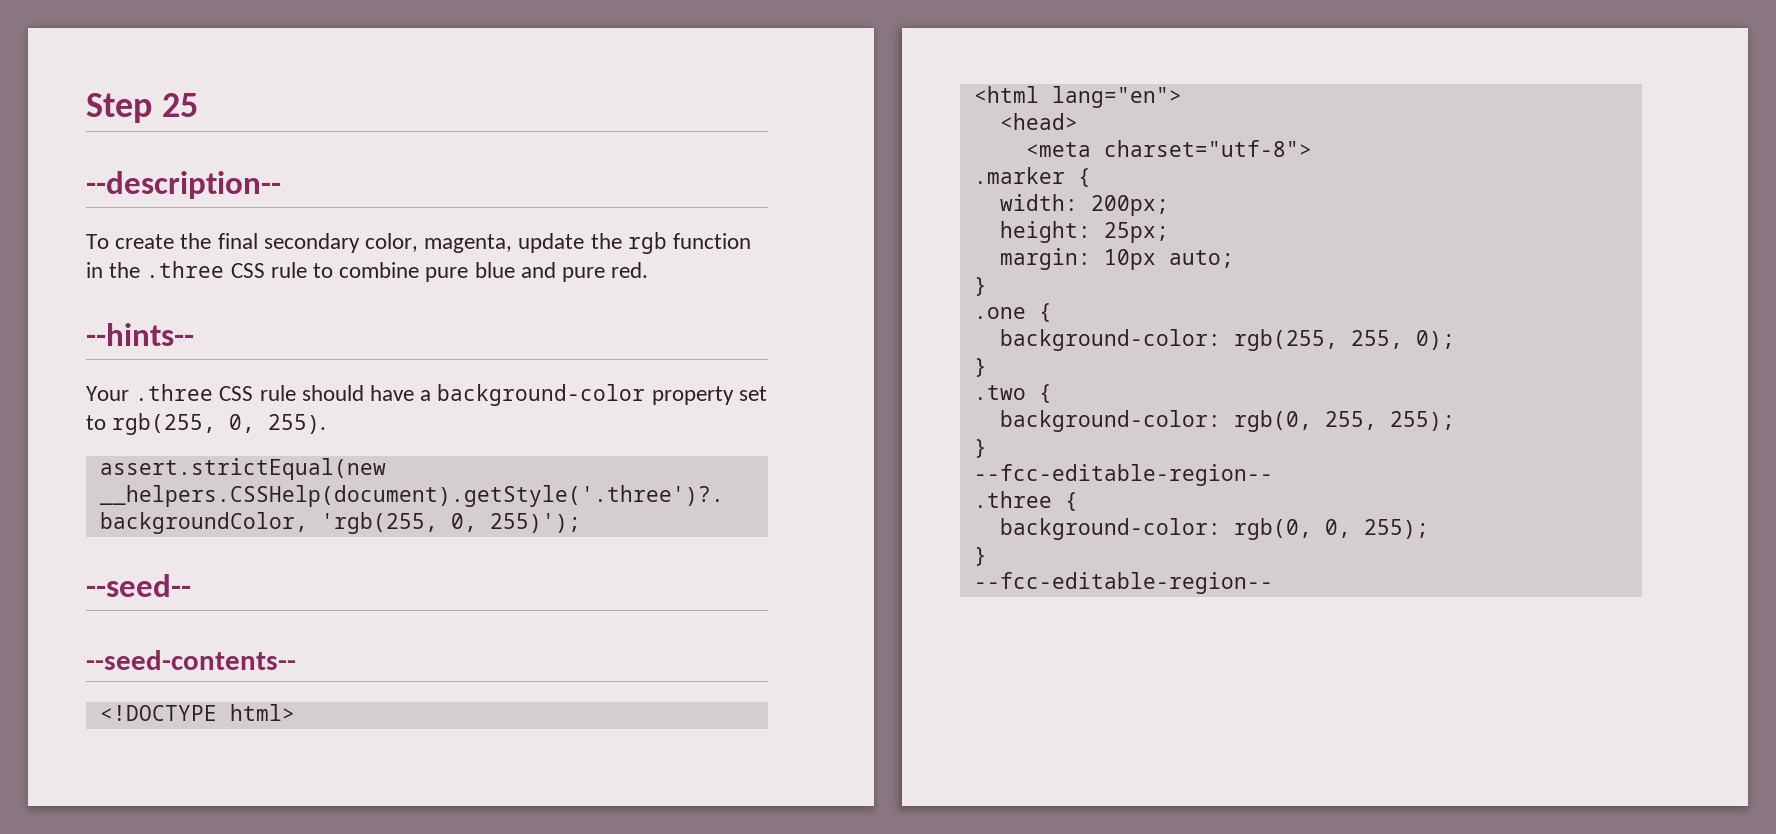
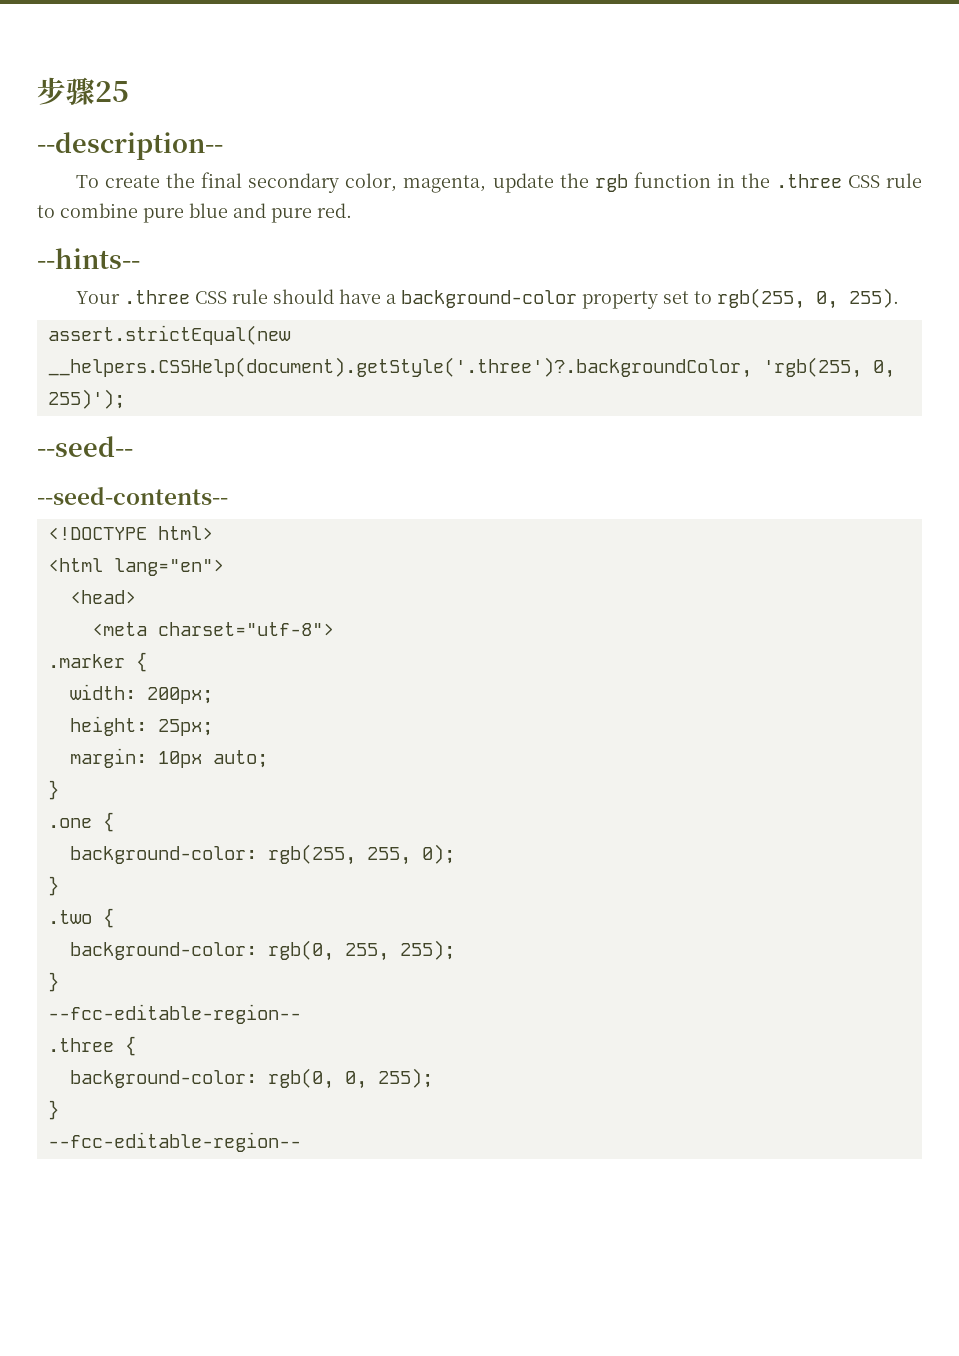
[86,93,152,123] Step -> [37,77,95,105] 步骤

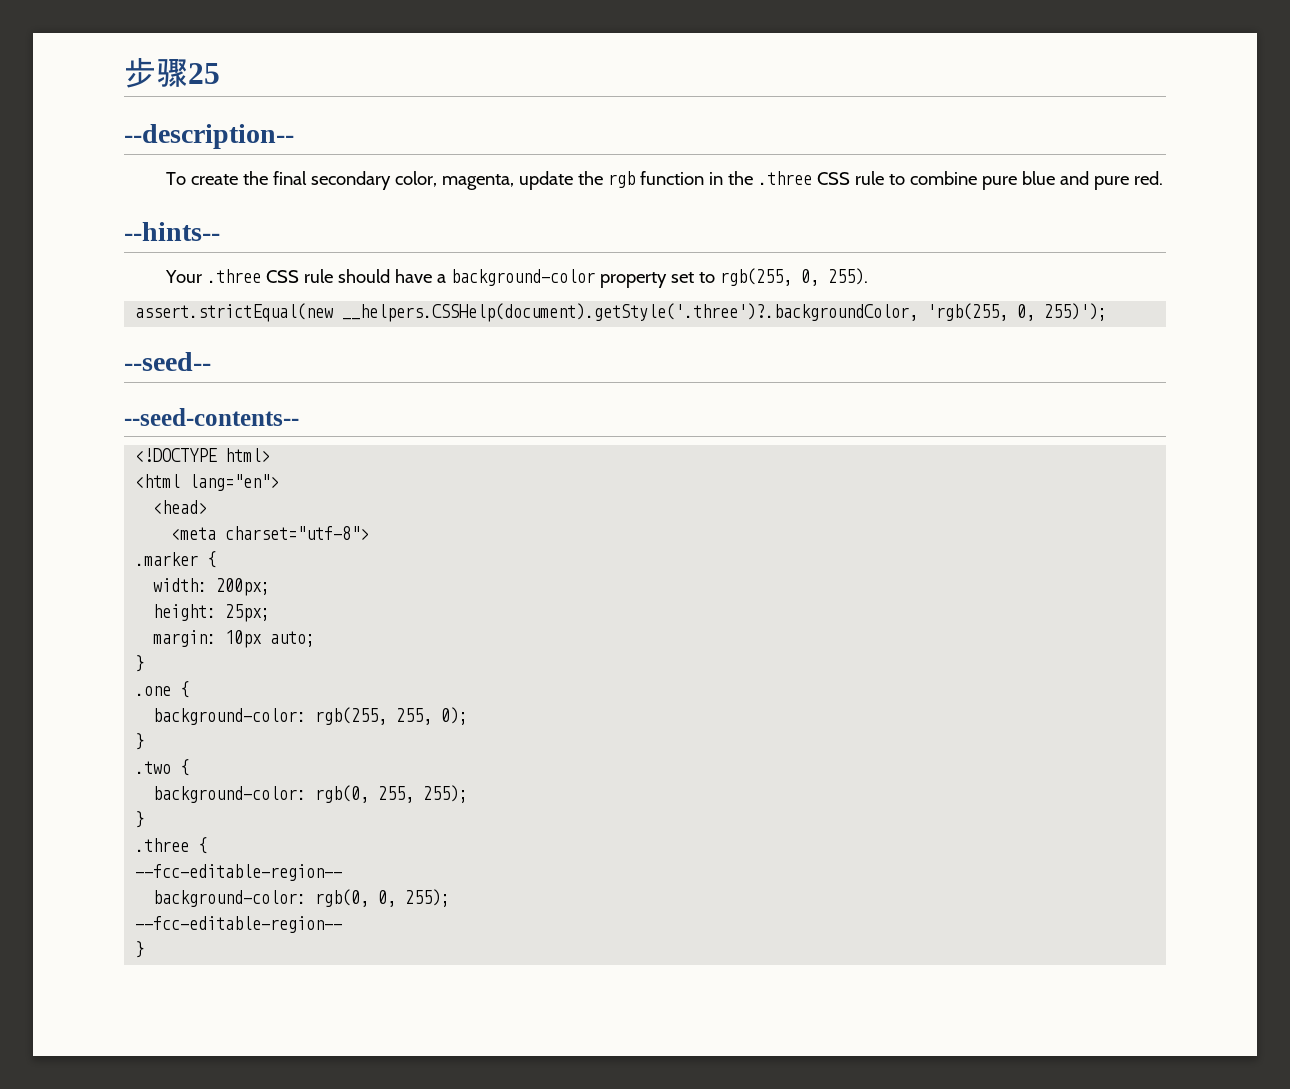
[47,1004,301,1024] // --fcc-editable-region-- -> (145, 819) none
(136, 1046) none -> [135,864,343,881] // --fcc-editable-region--
[47,1100,59,1120] [47,1132,301,1152] // } // --fcc-editable-region-- -> [135,916,343,933] [135,941,145,958] // --fcc-editable-region-- // }

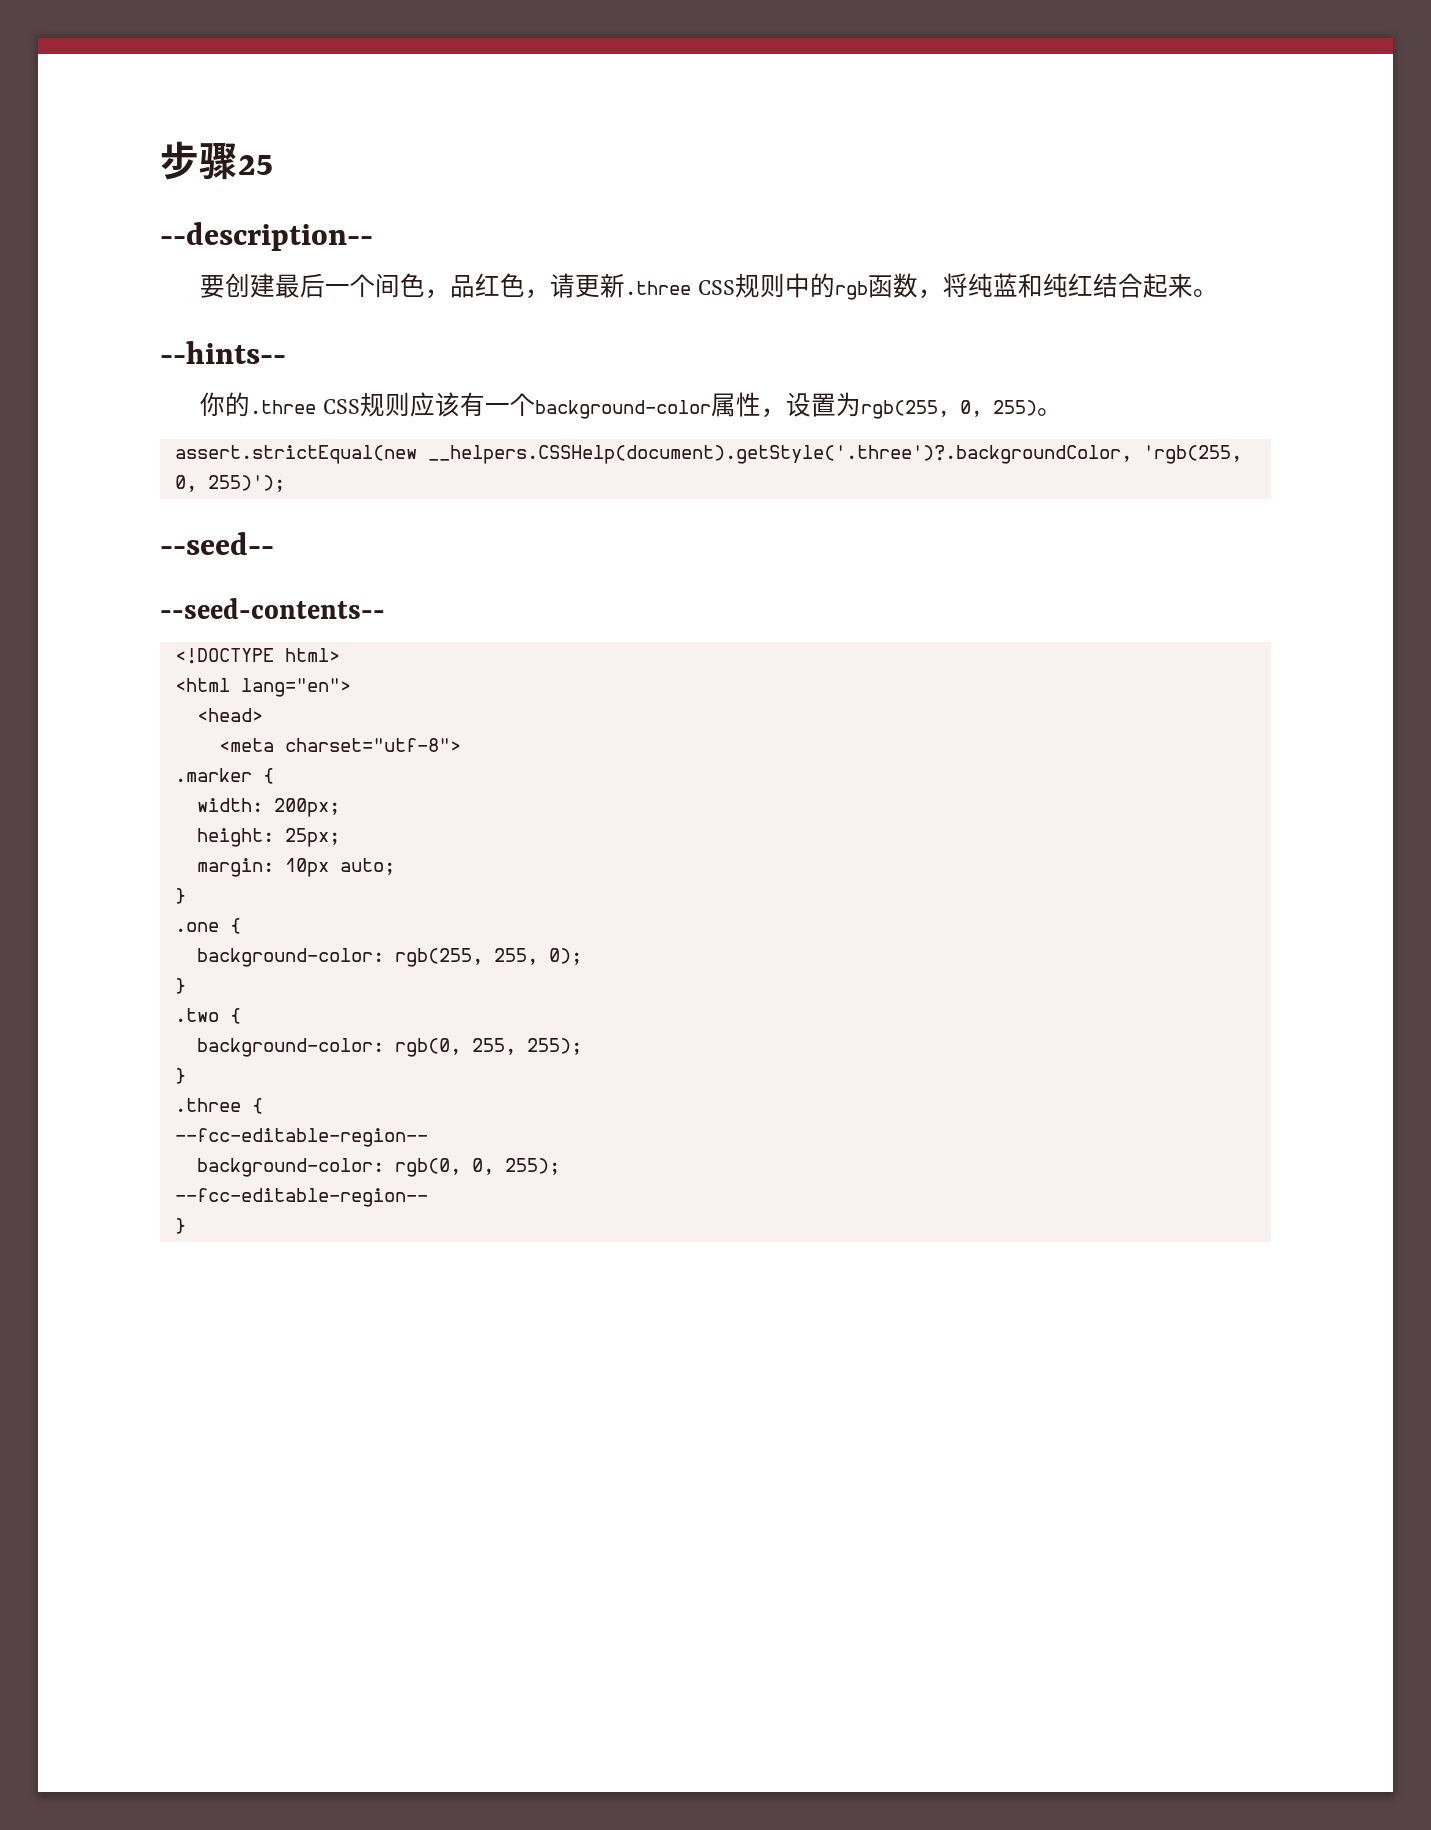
[166,171,1164,190] To create the final secondary color, magenta, update the rgb function in the .three CSS rule to combine pure blue and pure red. -> [199,273,1218,300] 要创建最后一个间色，品红色，请更新.three CSS规则中的rgb函数，将纯蓝和纯红结合起来。
[165,269,716,288] Your .three CSS rule should have a background-color property set to -> [199,392,861,419] 你的.three CSS规则应该有一个background-color属性，设置为
[828,268,869,285] 255). -> [992,400,1062,416] 255)。

